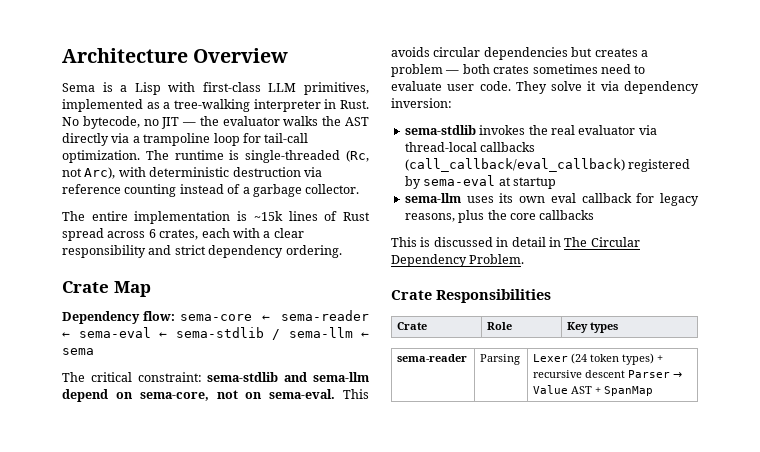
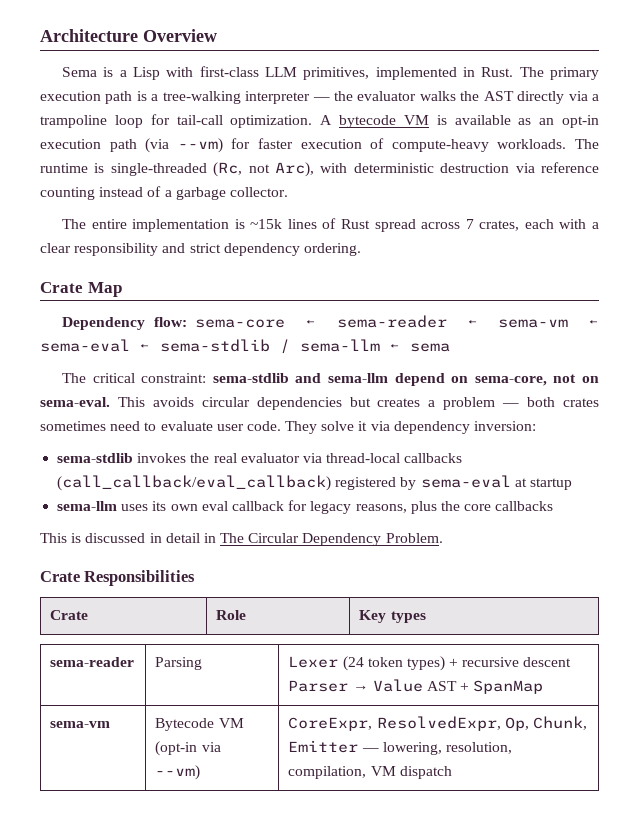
[146,99,369,112] [62,116,180,129] as a tree-walking interpreter in Rust. No bytecode, no JIT -> [463,67,600,80] [40,91,311,104] in Rust. The primary execution path is a tree-walking interpreter
(140, 156) none -> [320,115,599,128] [40,138,567,153] A bytecode VM is available as an opt-in execution path (via --vm) for faster execution of compute-heavy workloads.
[148,229,156,238] 6 -> [465,219,474,229] 7
(70, 335) none -> [498,319,600,328] sema-vm ←
(654, 391) none -> [50,721,111,728] [155,718,244,731] [155,741,221,756] [155,765,201,780] [288,716,587,731] [288,740,512,755] [288,766,452,779] // sema-vm | Bytecode VM (opt-in via --vm) | CoreExpr, ResolvedExpr, Op, Chunk, Emitter — lowering, resolution, compilation, VM dispatch

